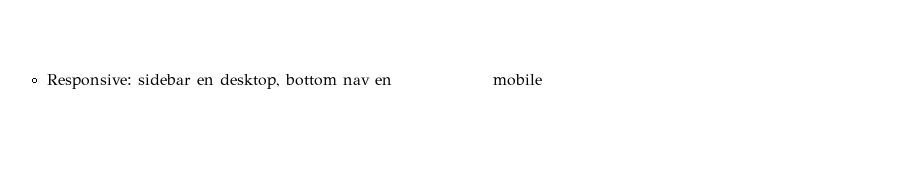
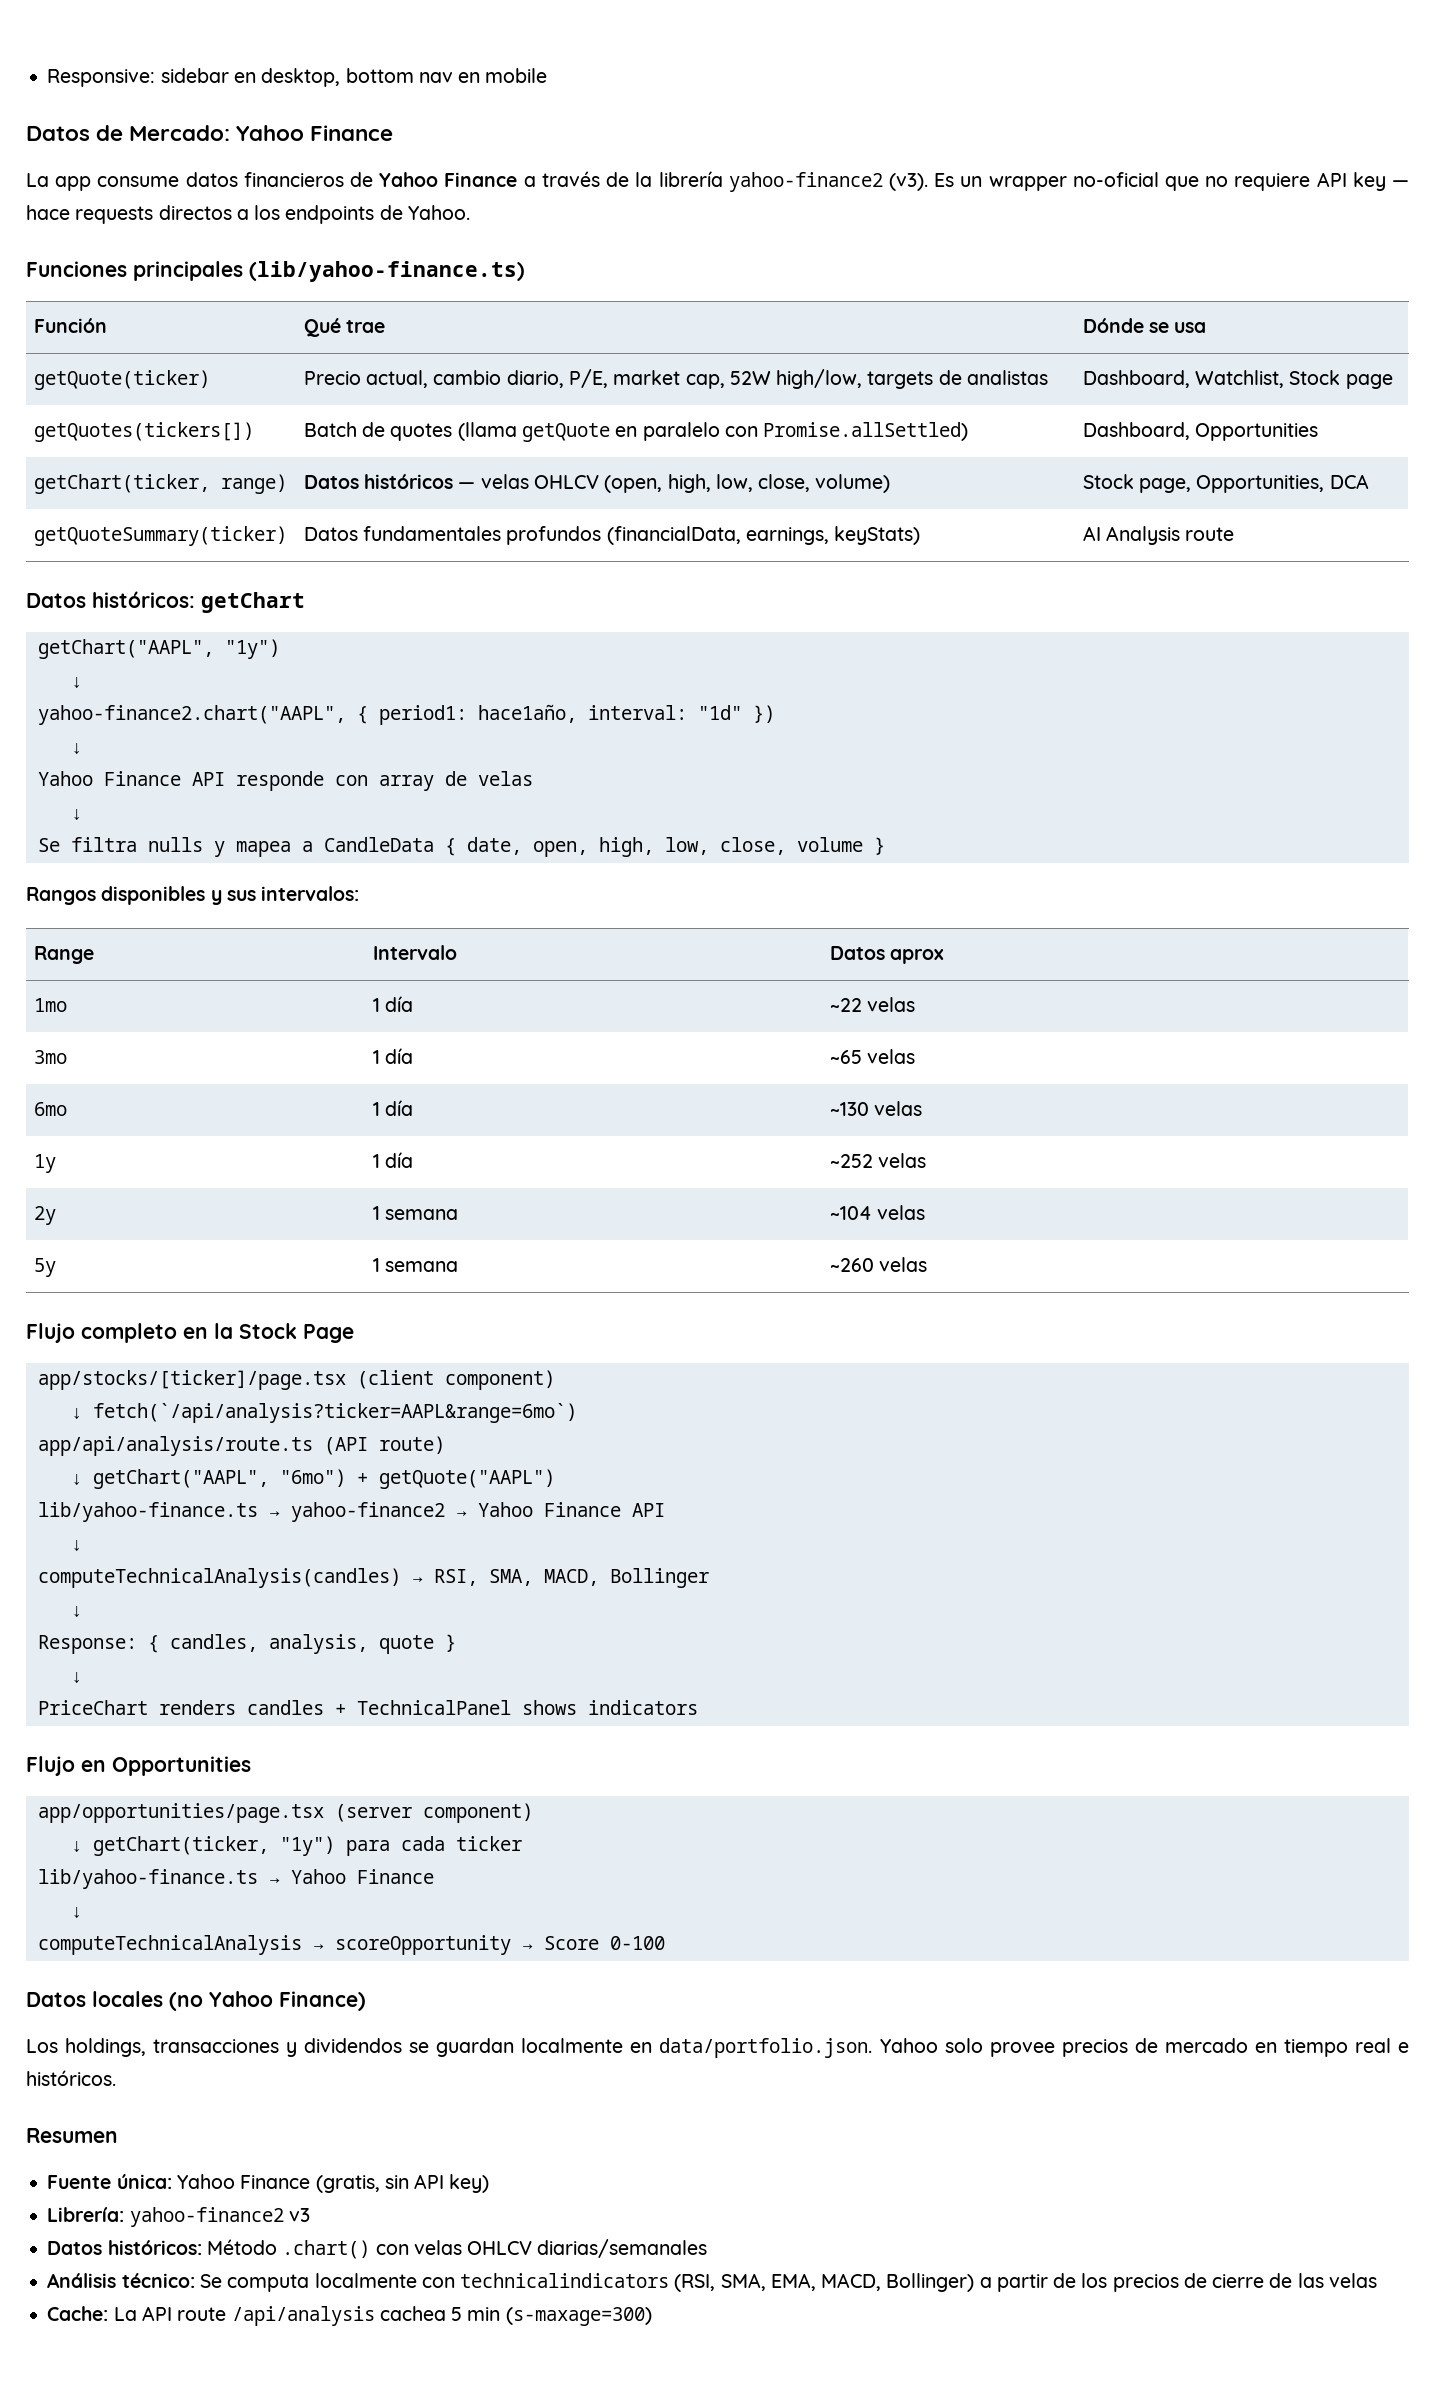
(542, 80) none -> [26,125,394,141] [26,171,1409,192] [26,205,470,224] [26,261,525,282] [33,318,107,333] [303,318,386,337] [1082,318,1207,333] [33,370,210,390] [303,369,1048,389] [1082,370,1393,389] [33,422,254,442] [303,422,969,442] [1082,422,1319,441] [33,474,287,494] [303,474,891,493] [1082,474,1369,493] [33,526,287,546] [303,526,921,545] [1082,526,1235,545] [26,591,305,613] [37,639,280,659] [70,677,82,688] [37,704,775,725] [70,743,82,754] [37,771,533,791] [70,809,82,820] [37,837,885,857] [26,886,360,905] [33,946,94,964] [372,945,457,960] [829,946,945,964] [33,998,67,1012] [372,996,414,1012] [829,997,916,1012] [33,1050,67,1064] [372,1048,414,1064] [829,1049,916,1064] [33,1102,67,1116] [372,1100,414,1116] [829,1101,923,1116] [33,1154,56,1173] [372,1152,414,1168] [829,1153,927,1168] [33,1206,56,1225] [372,1206,459,1220] [829,1205,926,1220] [33,1258,56,1277] [372,1258,459,1272] [829,1257,928,1272] [26,1323,354,1343] [37,1370,555,1390] [70,1403,577,1423] [37,1436,445,1456] [70,1469,555,1489] [37,1502,665,1522] [70,1540,82,1551] [37,1568,709,1588] [70,1606,82,1617] [37,1634,456,1654] [70,1672,82,1683] [37,1700,698,1715] [26,1756,251,1776] [37,1803,533,1823] [70,1836,522,1856] [37,1869,434,1889] [70,1907,82,1918] [37,1935,665,1955] [26,1991,366,2011] [26,2038,1409,2058] [26,2070,116,2086] [26,2128,118,2143] [47,2174,490,2193] [47,2207,310,2227] [47,2239,708,2259] [47,2273,1378,2292] [47,2306,652,2326] // Datos de Mercado: Yahoo Finance // La app consume datos financieros de Yahoo Finance a través de la librería yahoo-finance2 (v3). Es un wrapper no-oficial que no requiere API key — hace requests directos a los endpoints de Yahoo. // Funciones principales (lib/yahoo-finance.ts) // Función | Qué trae | Dónde se usa // getQuote(ticker) | Precio actual, cambio diario, P/E, market cap, 52W high/low, targets de analistas | Dashboard, Watchlist, Stock page // getQuotes(tickers[]) | Batch de quotes (llama getQuote en paralelo con Promise.allSettled) | Dashboard, Opportunities // getChart(ticker, range) | Datos históricos — velas OHLCV (open, high, low, close, volume) | Stock page, Opportunities, DCA // getQuoteSummary(ticker) | Datos fundamentales profundos (financialData, earnings, keyStats) | AI Analysis route // Datos históricos: getChart // getChart("AAPL", "1y") // ↓ // yahoo-finance2.chart("AAPL", { period1: hace1año, interval: "1d" }) // ↓ // Yahoo Finance API responde con array de velas // ↓ // Se filtra nulls y mapea a CandleData { date, open, high, low, close, volume } // Rangos disponibles y sus intervalos: // Range | Intervalo | Datos aprox // 1mo | 1 día | ~22 velas // 3mo | 1 día | ~65 velas // 6mo | 1 día | ~130 velas // 1y | 1 día | ~252 velas // 2y | 1 semana | ~104 velas // 5y | 1 semana | ~260 velas // Flujo completo en la Stock Page // app/stocks/[ticker]/page.tsx (client component) // ↓ fetch(`/api/analysis?ticker=AAPL&range=6mo`) // app/api/analysis/route.ts (API route) // ↓ getChart("AAPL", "6mo") + getQuote("AAPL") // lib/yahoo-finance.ts → yahoo-finance2 → Yahoo Finance API // ↓ // computeTechnicalAnalysis(candles) → RSI, SMA, MACD, Bollinger // ↓ // Response: { candles, analysis, quote } // ↓ // PriceChart renders candles + TechnicalPanel shows indicators // Flujo en Opportunities // app/opportunities/page.tsx (server component) // ↓ getChart(ticker, "1y") para cada ticker // lib/yahoo-finance.ts → Yahoo Finance // ↓ // computeTechnicalAnalysis → scoreOpportunity → Score 0-100 // Datos locales (no Yahoo Finance) // Los holdings, transacciones y dividendos se guardan localmente en data/portfolio.json. Yahoo solo provee precios de mercado en tiempo real e históricos. // Resumen // Fuente única: Yahoo Finance (gratis, sin API key) // Librería: yahoo-finance2 v3 // Datos históricos: Método .chart() con velas OHLCV diarias/semanales // Análisis técnico: Se computa localmente con technicalindicators (RSI, SMA, EMA, MACD, Bollinger) a partir de los precios de cierre de las velas // Cache: La API route /api/analysis cachea 5 min (s-maxage=300)

